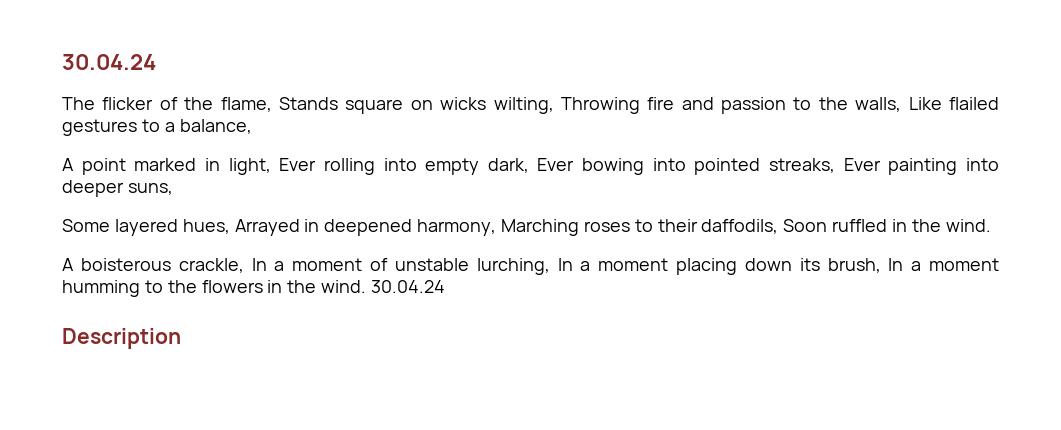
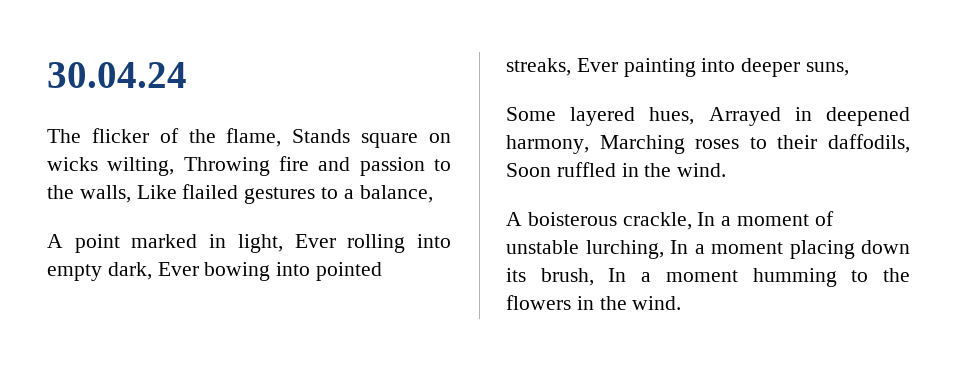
[371,280,446,293] [62,328,181,349] 30.04.24 // Description -> (682, 303) none

